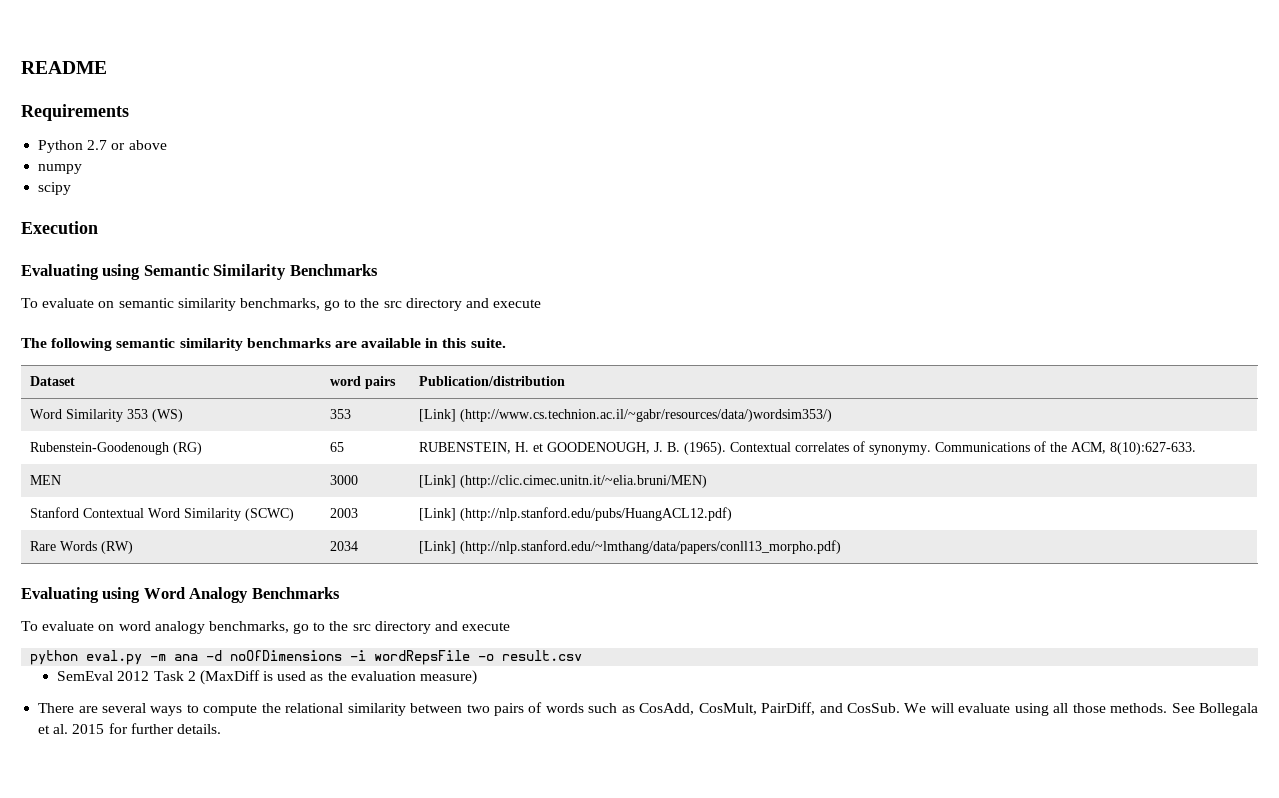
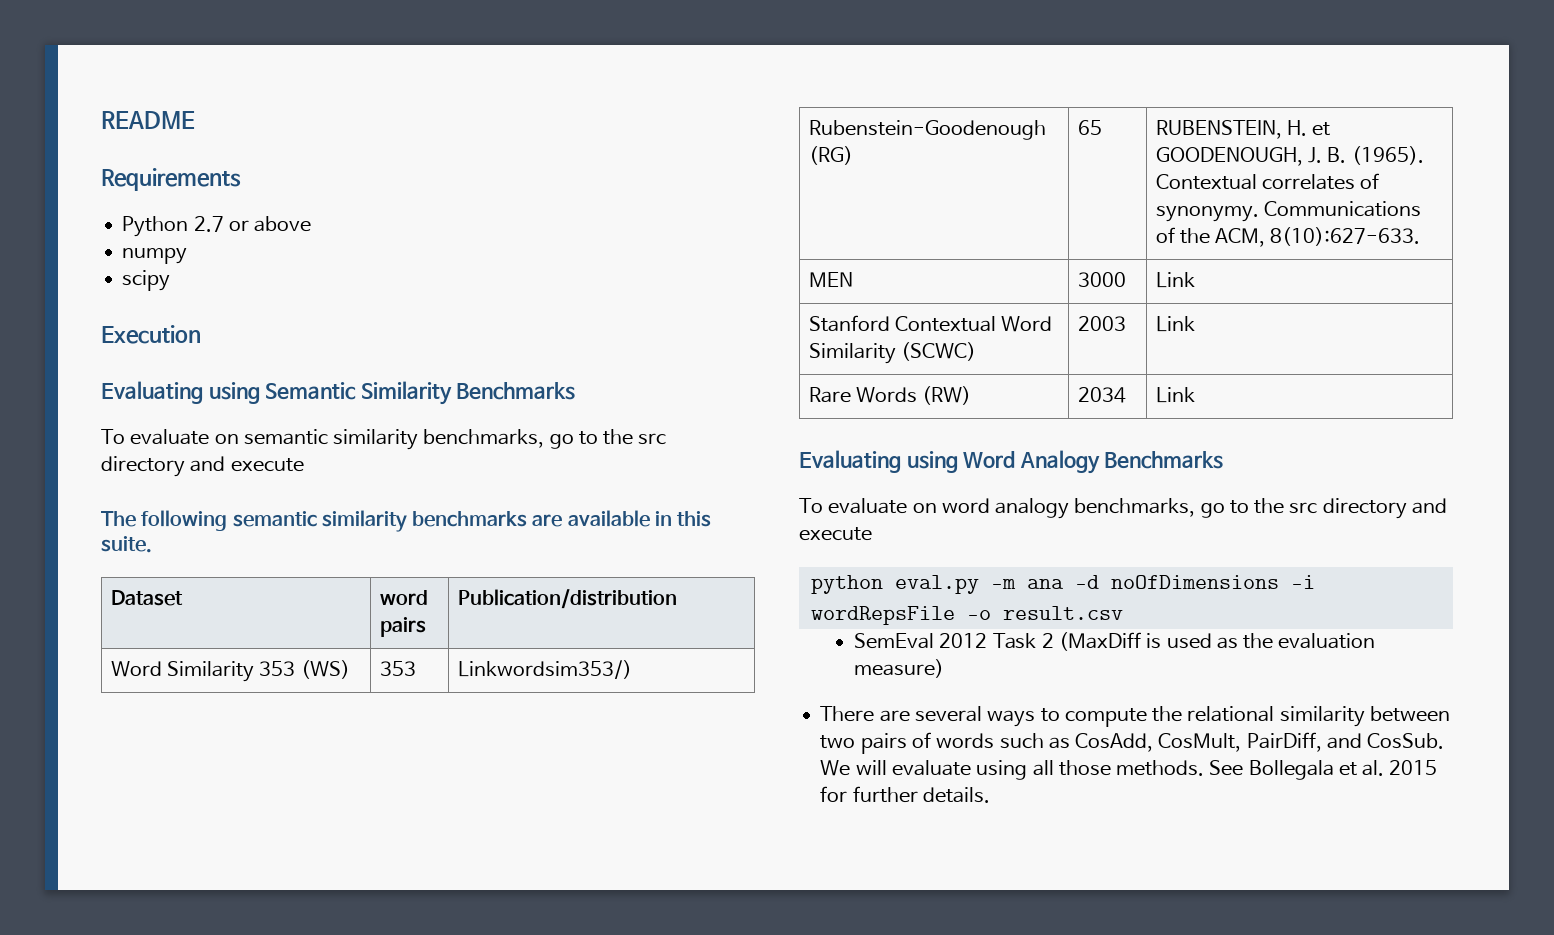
[419,409,833,422] [Link] (http://www.cs.technion.ac.il/~gabr/resources/data/)wordsim353/) -> [457,660,632,679] Linkwordsim353/)
[419,475,708,488] [Link] (http://clic.cimec.unitn.it/~elia.bruni/MEN) -> [1155,272,1195,288] Link
[419,507,733,521] [Link] (http://nlp.stanford.edu/pubs/HuangACL12.pdf) -> [1155,316,1195,332] Link
[419,540,842,554] [Link] (http://nlp.stanford.edu/~lmthang/data/papers/conll13_morpho.pdf) -> [1155,387,1195,403] Link

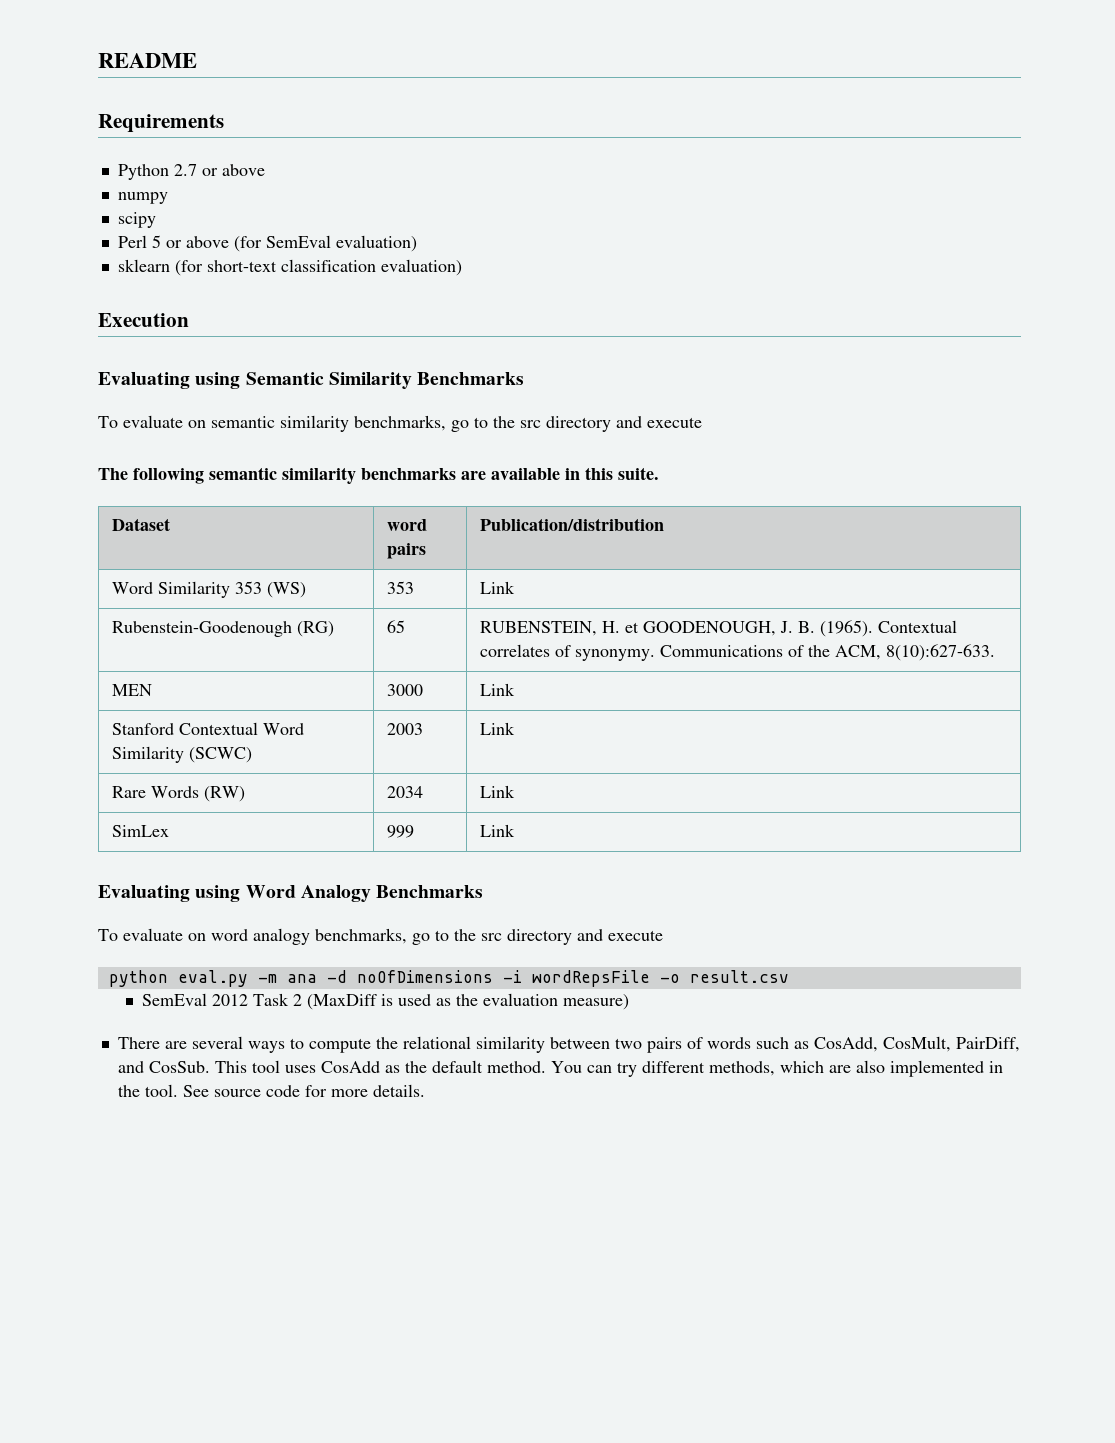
(171, 280) none -> [117,235,417,252] [117,259,462,276] // Perl 5 or above (for SemEval evaluation) // sklearn (for short-text classification evaluation)
[457,660,632,679] Linkwordsim353/) -> [480,581,516,594] Link
(1195, 395) none -> [112,825,170,837] [387,825,415,838] [480,824,516,837] // SimLex | 999 | Link
[820,760,1438,780] [820,786,918,803] We will evaluate using all those methods. See Bollegala et al. 2015 for further -> [214,1060,1003,1077] [117,1084,368,1097] This tool uses CosAdd as the default method. You can try different methods, which are also implemented in the tool. See source code for more

